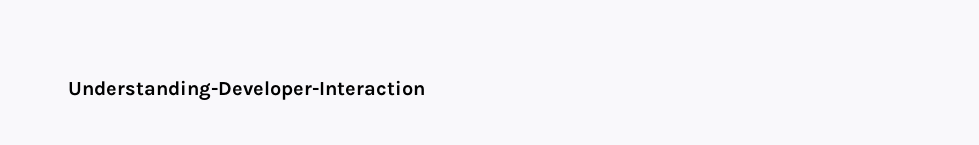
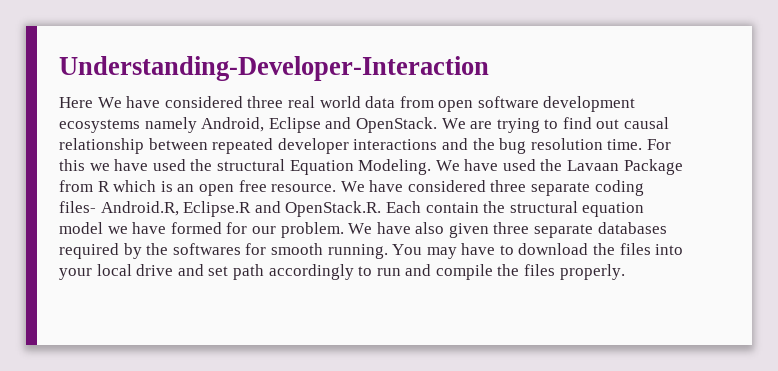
(425, 90) none -> [59,96,636,112] [59,117,670,133] [59,138,671,154] [59,159,683,175] [59,180,644,196] [59,201,645,217] [59,222,667,238] [59,243,684,259] [59,264,625,280] // Here We have considered three real world data from open software development ecosystems namely Android, Eclipse and OpenStack. We are trying to find out causal relationship between repeated developer interactions and the bug resolution time. For this we have used the structural Equation Modeling. We have used the Lavaan Package from R which is an open free resource. We have considered three separate coding files- Android.R, Eclipse.R and OpenStack.R. Each contain the structural equation model we have formed for our problem. We have also given three separate databases required by the softwares for smooth running. You may have to download the files into your local drive and set path accordingly to run and compile the files properly.

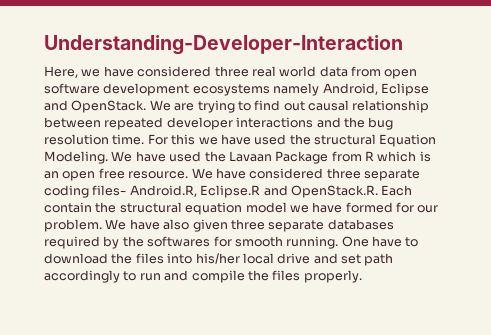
[59,97,122,108] Here We -> [44,66,101,78] Here, we
[392,244,457,259] You may -> [341,236,369,247] One
[59,268,92,280] your -> [195,253,240,264] his/her

